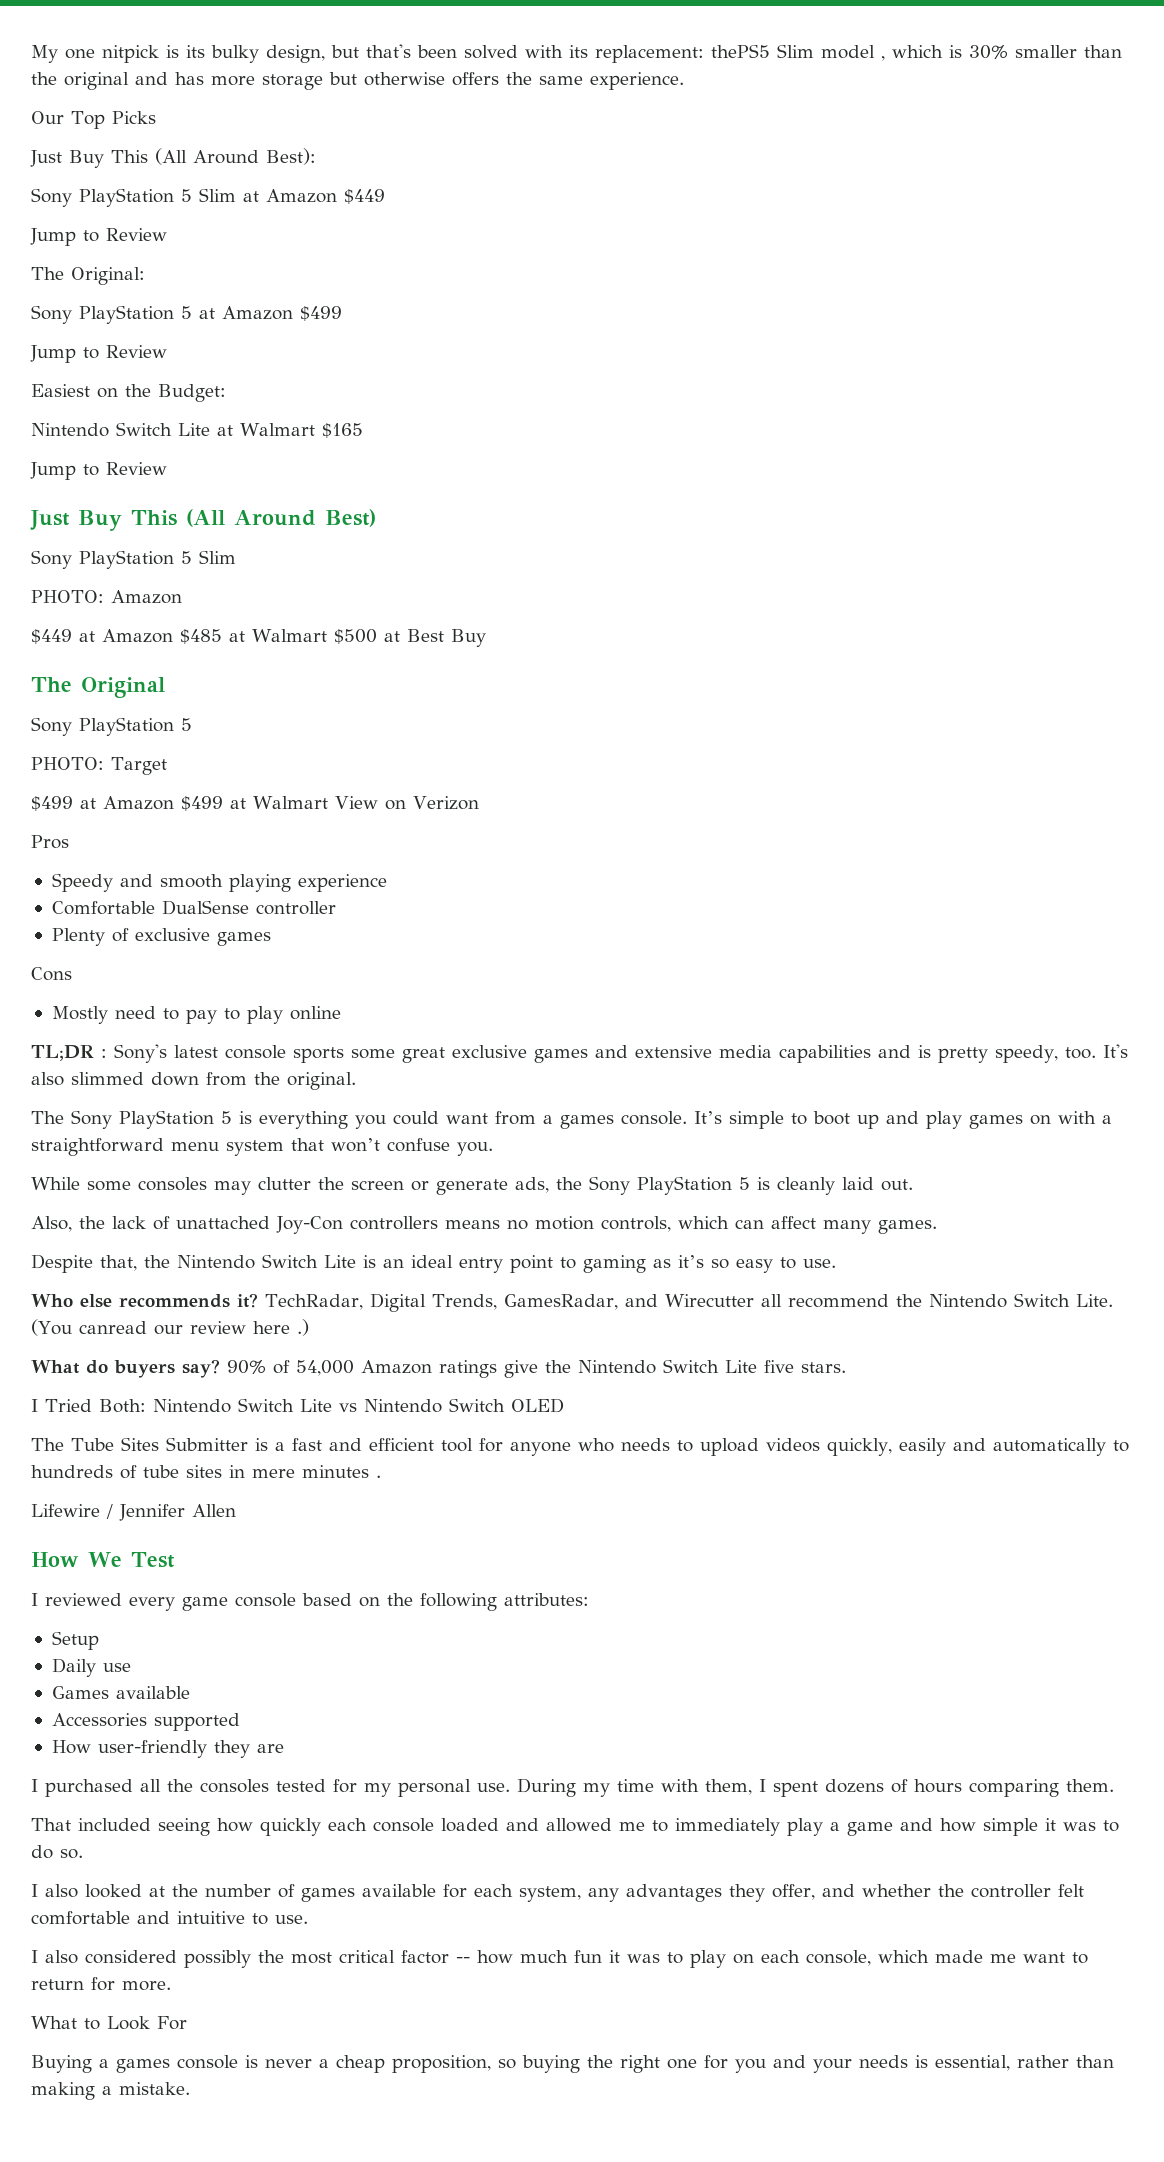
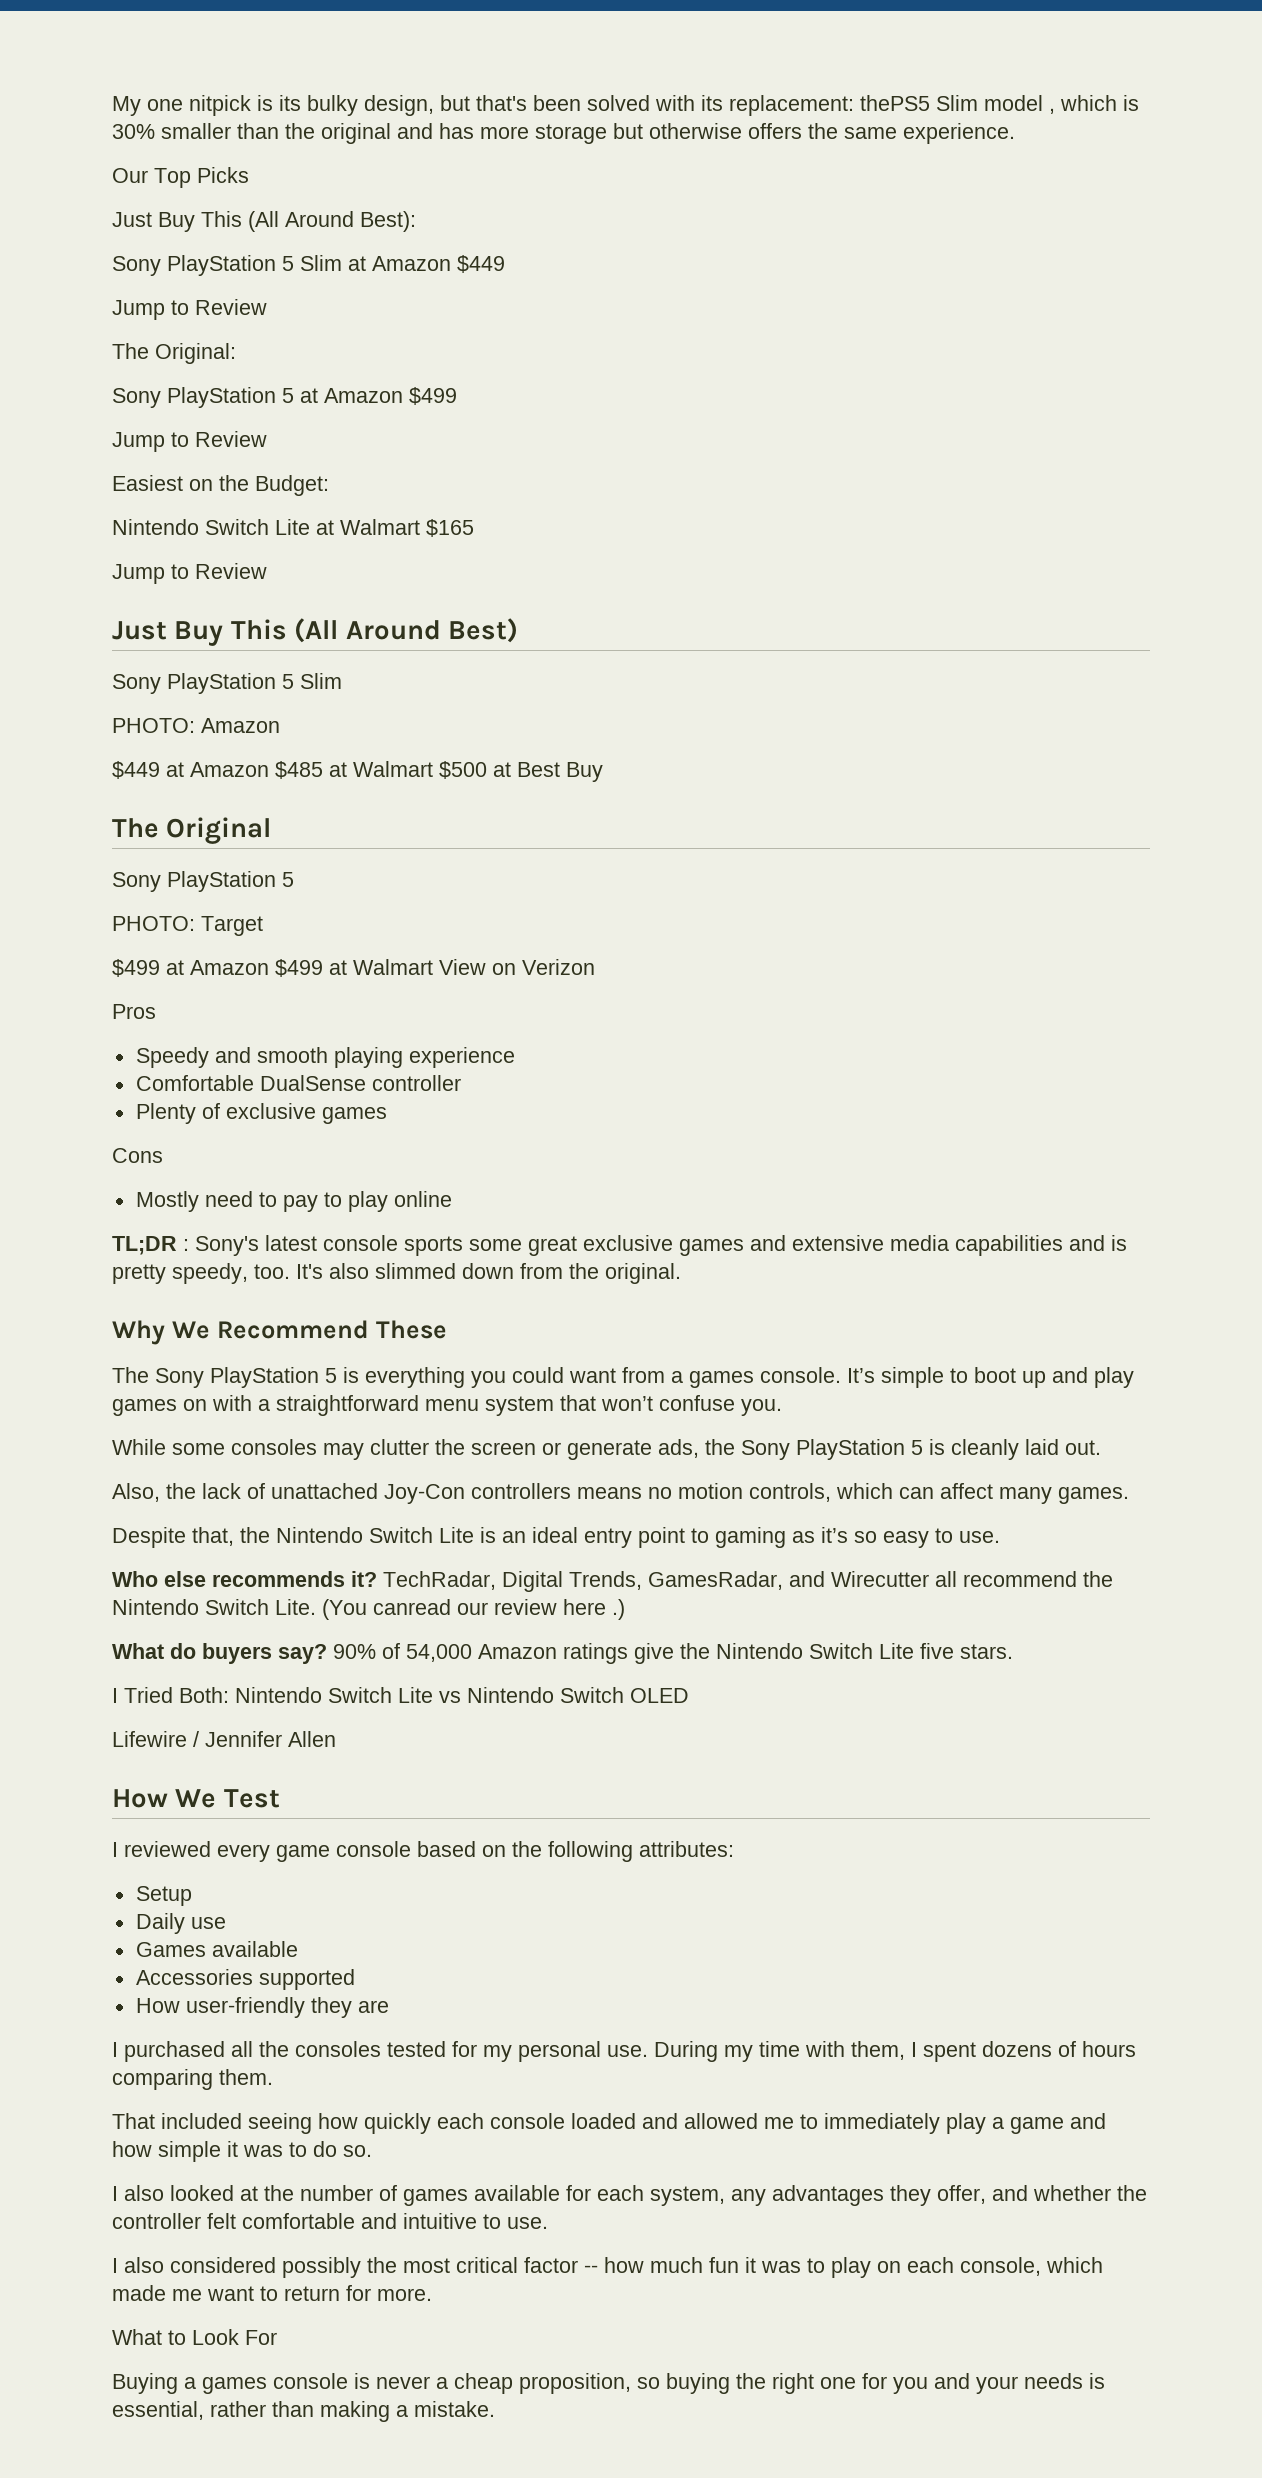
(356, 1081) none -> [112,1320,447,1345] // Why We Recommend These
[31,1437,1129,1456] [31,1465,381,1479] // The Tube Sites Submitter is a fast and efficient tool for anyone who needs to upload videos quickly, easily and automatically to hundreds of tube sites in mere minutes . -> (689, 1695) none

